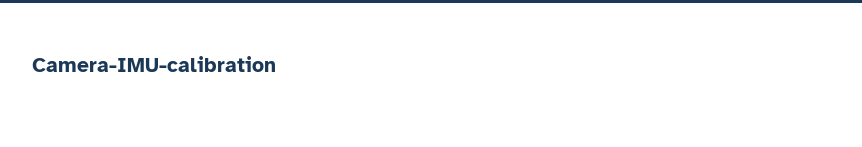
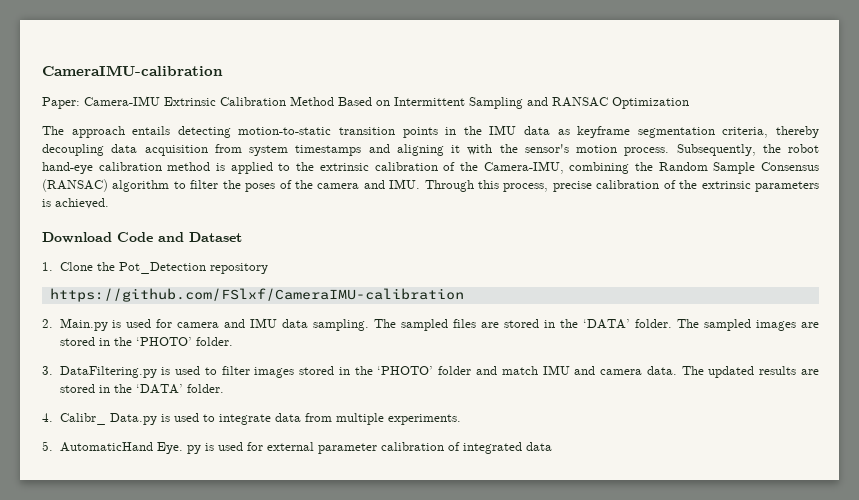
[32,56,276,72] Camera-IMU-calibration -> [42,65,223,76] [42,96,689,109] [42,125,820,138] [42,144,819,156] [42,161,819,174] [42,179,820,192] [42,198,109,209] [42,232,242,243] [42,262,268,274] [49,288,464,302] [42,318,820,331] [59,337,233,346] [42,365,819,378] [59,384,224,394] [42,413,461,425] [42,441,552,454] CameraIMU-calibration // Paper: Camera-IMU Extrinsic Calibration Method Based on Intermittent Sampling and RANSAC Optimization // The approach entails detecting motion-to-static transition points in the IMU data as keyframe segmentation criteria, thereby decoupling data acquisition from system timestamps and aligning it with the sensor's motion process. Subsequently, the robot hand-eye calibration method is applied to the extrinsic calibration of the Camera-IMU, combining the Random Sample Consensus (RANSAC) algorithm to filter the poses of the camera and IMU. Through this process, precise calibration of the extrinsic parameters is achieved. // Download Code and Dataset // 1. Clone the Pot_Detection repository // https://github.com/FSlxf/CameraIMU-calibration // 2. Main.py is used for camera and IMU data sampling. The sampled files are stored in the ‘DATA’ folder. The sampled images are stored in the ‘PHOTO’ folder. // 3. DataFiltering.py is used to filter images stored in the ‘PHOTO’ folder and match IMU and camera data. The updated results are stored in the ‘DATA’ folder. // 4. Calibr_ Data.py is used to integrate data from multiple experiments. // 5. AutomaticHand Eye. py is used for external parameter calibration of integrated data

